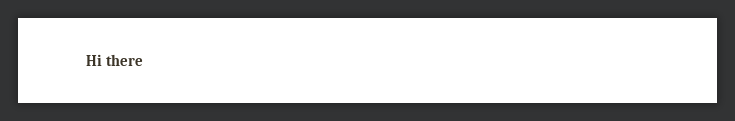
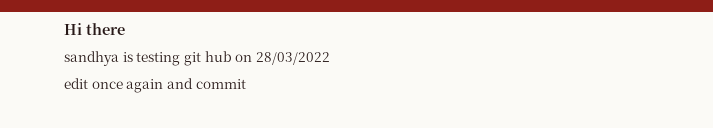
(144, 60) none -> [64,51,330,66] [64,78,246,93] // sandhya is testing git hub on 28/03/2022 // edit once again and commit

